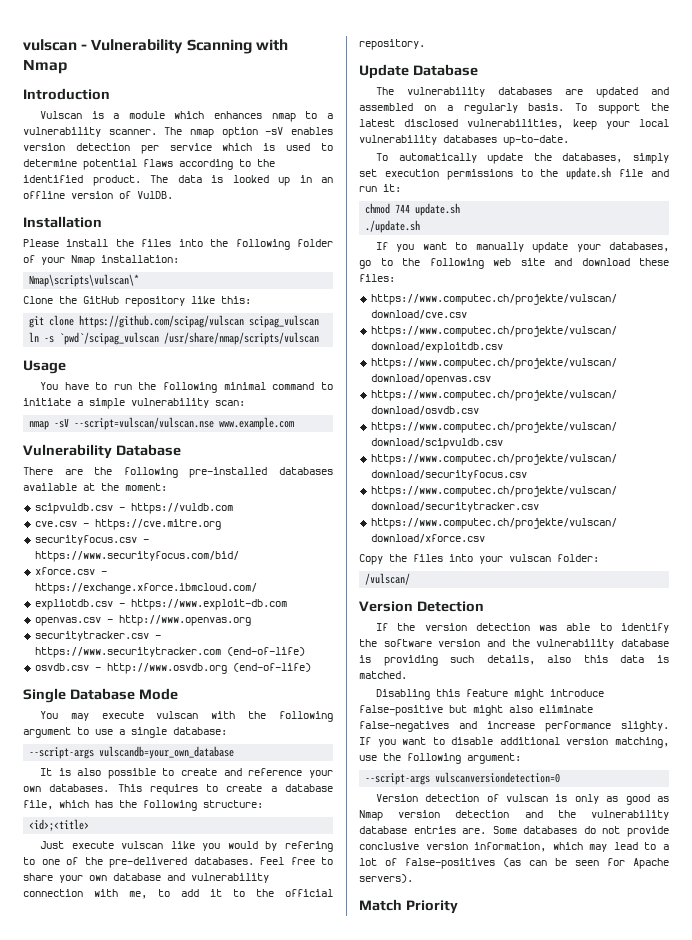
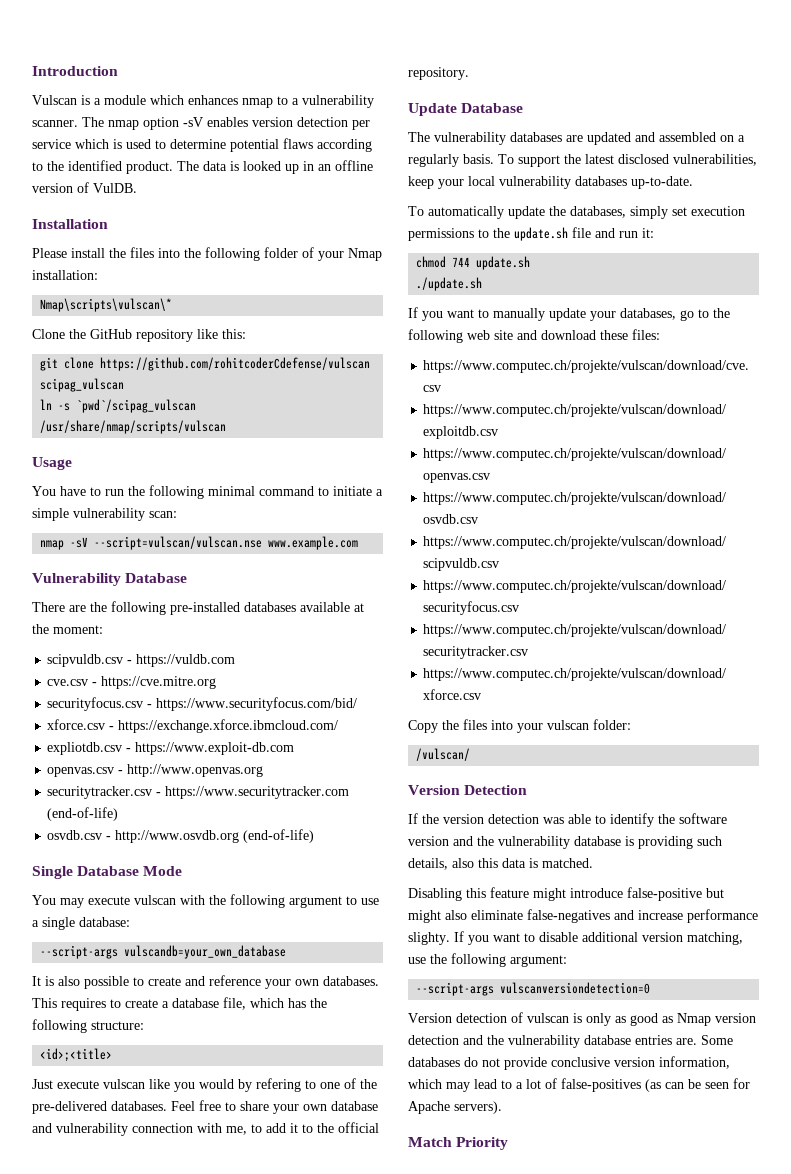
[23,39,288,54] [23,59,67,74] vulscan - Vulnerability Scanning with Nmap // -> (32, 71) none
[79,315,245,328] https://github.com/scipag/vulscan -> [100,357,371,371] https://github.com/rohitcoderCdefense/vulscan

